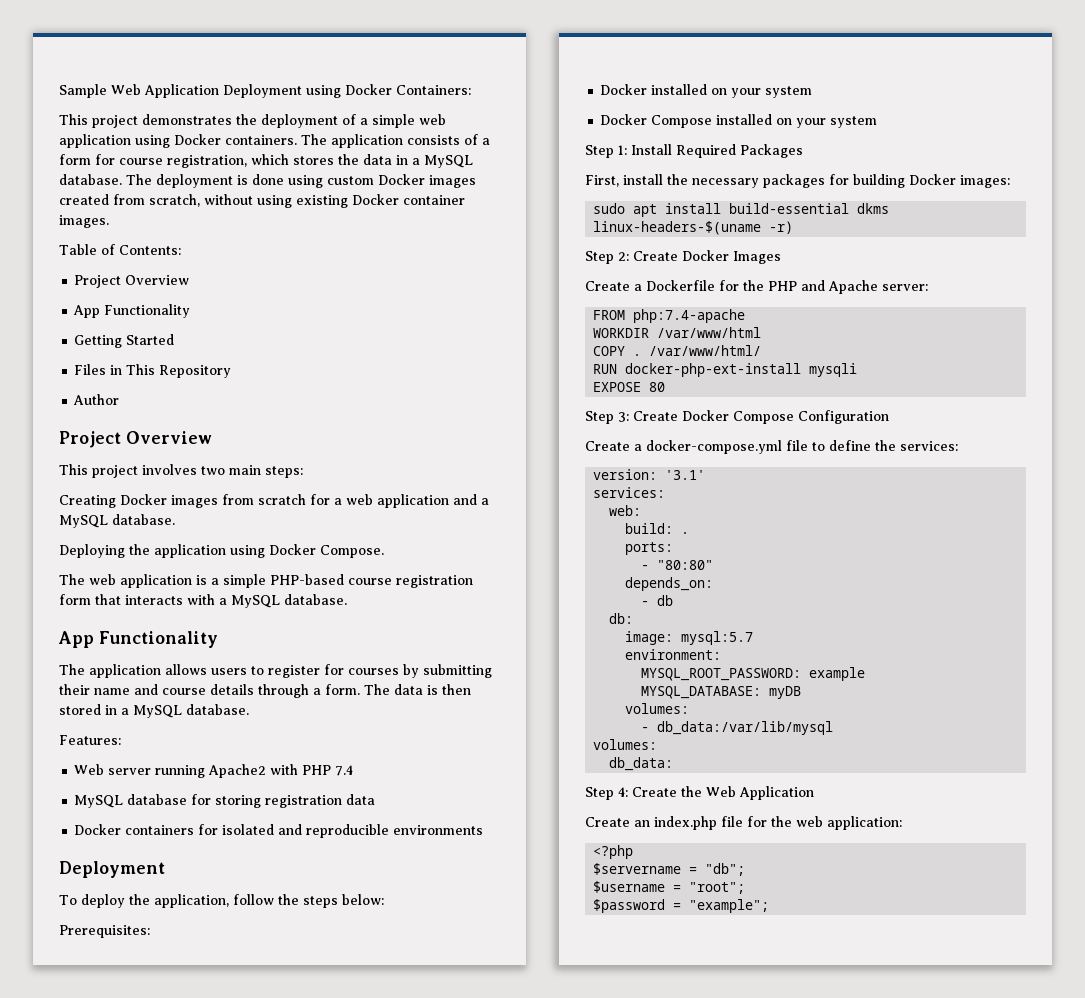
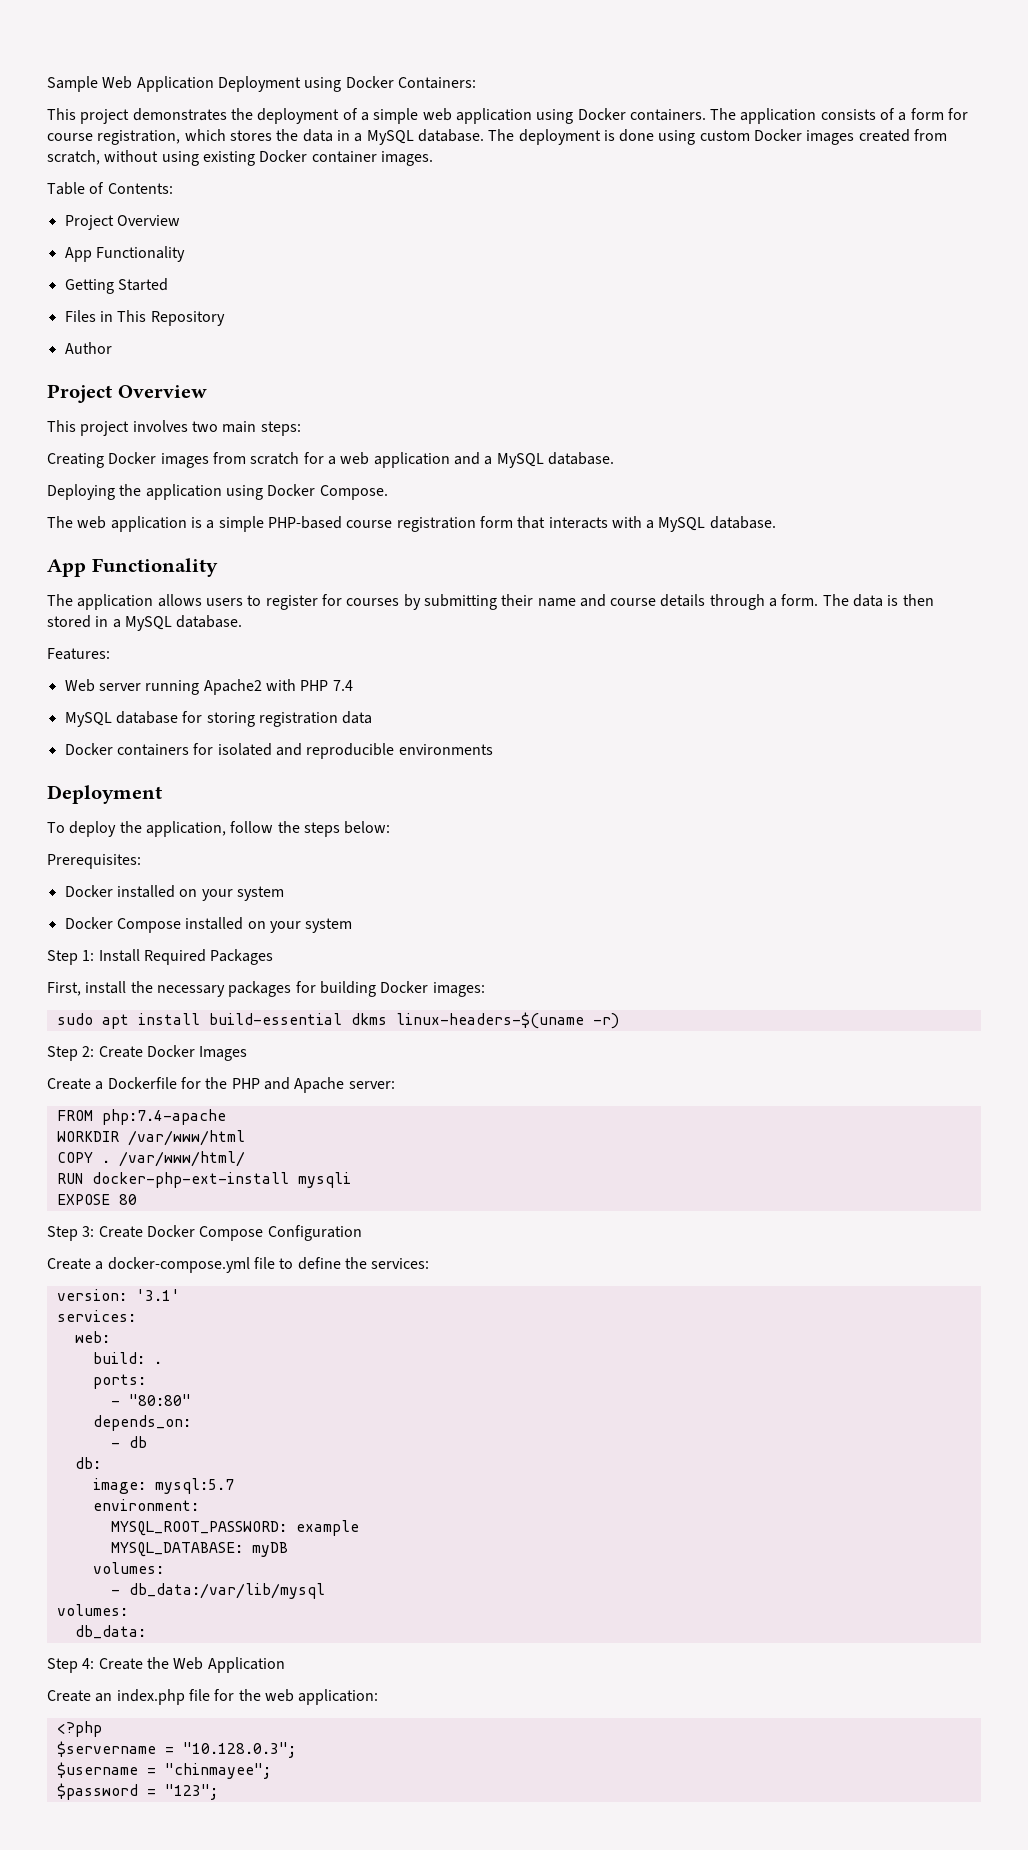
[705,863,746,876] "db"; -> [182,1742,296,1758] "10.128.0.3";
[689,882,746,894] "root"; -> [164,1763,271,1779] "chinmayee";
[689,899,770,913] "example"; -> [164,1784,218,1800] "123";

